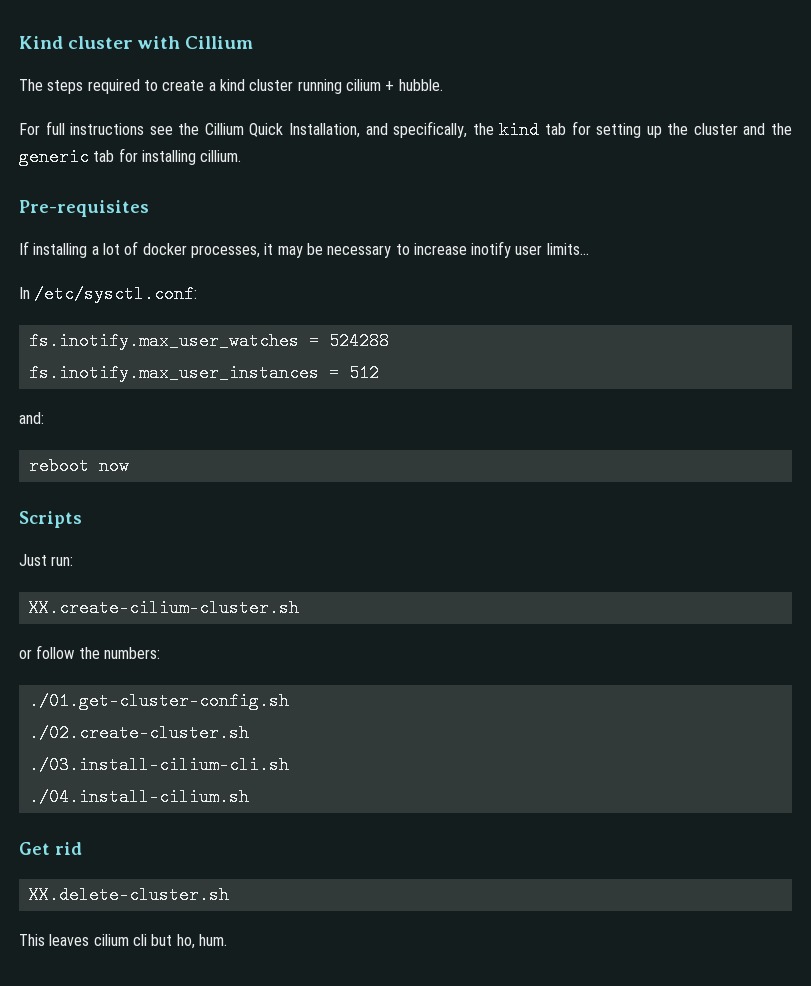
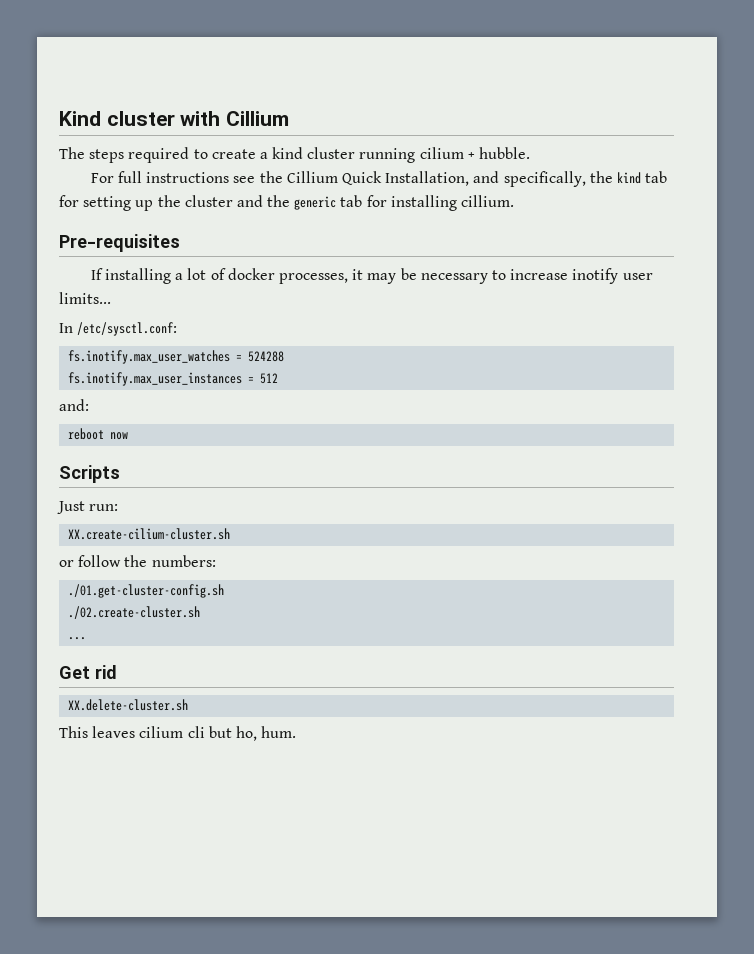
[28,756,289,774] [28,788,249,806] ./03.install-cilium-cli.sh // ./04.install-cilium.sh -> [68,637,87,640] ...

